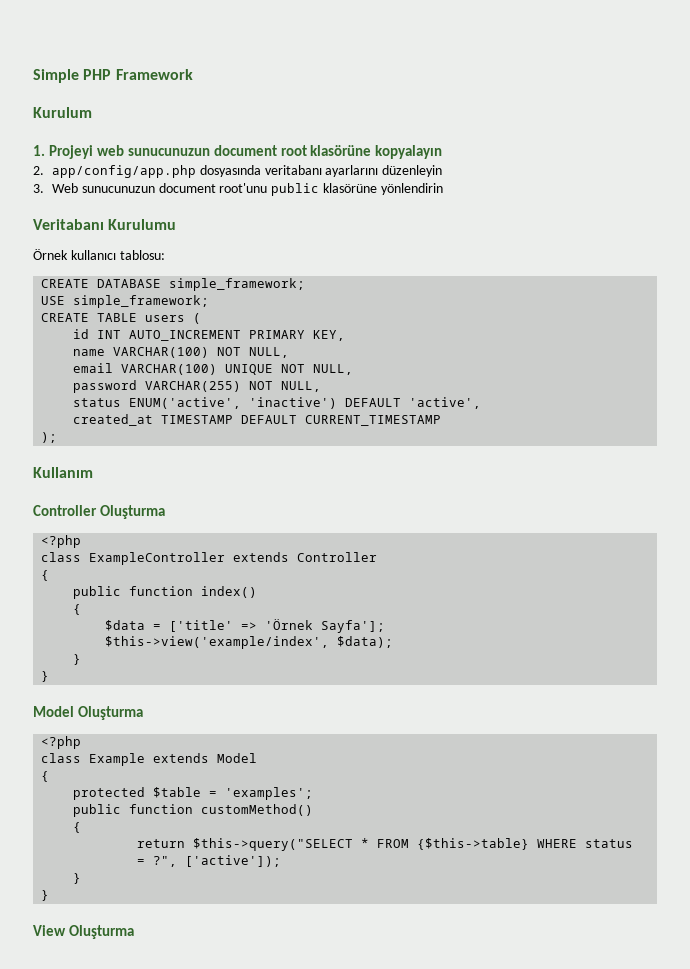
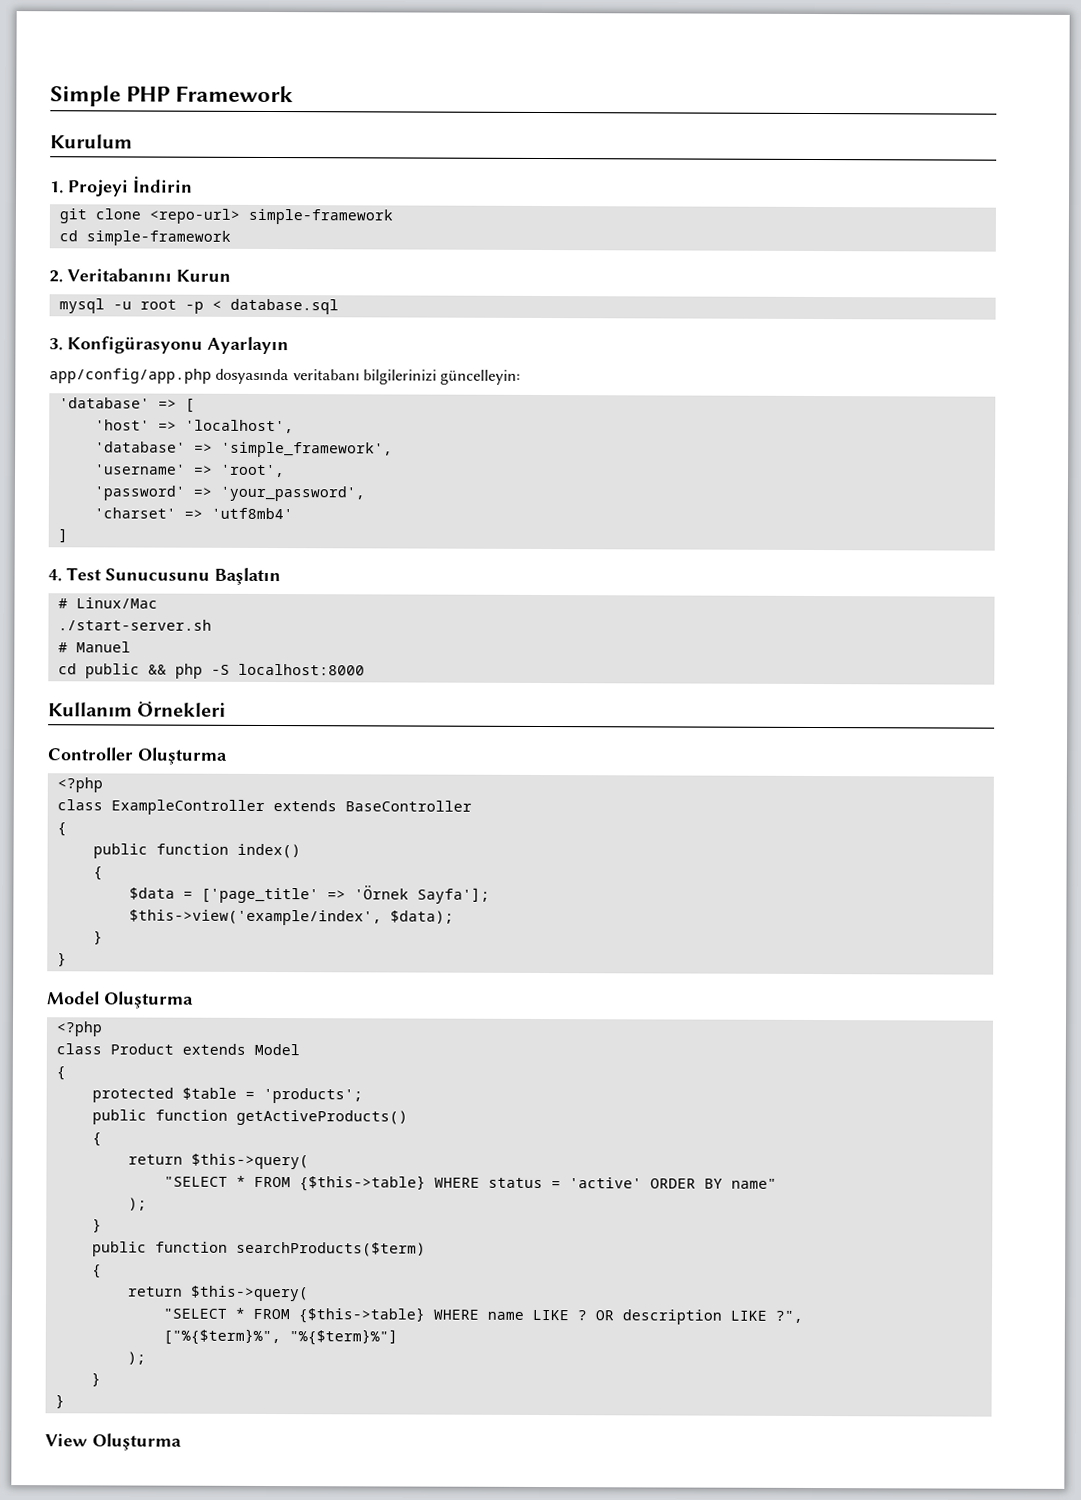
[96,145,443,159] [33,165,443,178] [33,183,443,196] [33,219,177,230] [33,249,165,260] [41,278,306,291] [41,295,210,308] [41,313,202,324] [73,329,346,341] [73,347,290,358] [73,363,354,375] [73,380,322,393] [73,397,482,409] [73,414,442,426] [41,432,58,443] web sunucunuzun document root klasörüne kopyalayın // 2. app/config/app.php dosyasında veritabanı ayarlarını düzenleyin // 3. Web sunucunuzun document root'unu public klasörüne yönlendirin // Veritabanı Kurulumu // Örnek kullanıcı tablosu: // CREATE DATABASE simple_framework; // USE simple_framework; // CREATE TABLE users ( // id INT AUTO_INCREMENT PRIMARY KEY, // name VARCHAR(100) NOT NULL, // email VARCHAR(100) UNIQUE NOT NULL, // password VARCHAR(255) NOT NULL, // status ENUM('active', 'inactive') DEFAULT 'active', // created_at TIMESTAMP DEFAULT CURRENT_TIMESTAMP // ); -> [133,176,193,193] [58,208,393,225] [58,230,231,246] [49,268,231,283] [58,298,339,315] [49,336,289,355] [49,368,522,385] [58,397,195,413] [94,419,294,434] [94,441,393,458] [94,464,285,478] [93,485,365,502] [93,507,293,520] [57,528,68,543] [48,567,281,586] [57,597,158,609] [57,619,212,631] [57,641,131,653] [57,663,365,679] İndirin // git clone <repo-url> simple-framework // cd simple-framework // 2. Veritabanını Kurun // mysql -u root -p < database.sql // 3. Konfigürasyonu Ayarlayın // app/config/app.php dosyasında veritabanı bilgilerinizi güncelleyin: // 'database' => [ // 'host' => 'localhost', // 'database' => 'simple_framework', // 'username' => 'root', // 'password' => 'your_password', // 'charset' => 'utf8mb4' // ] // 4. Test Sunucusunu Başlatın // # Linux/Mac // ./start-server.sh // # Manuel // cd public && php -S localhost:8000
(93, 472) none -> [137,701,227,717] Örnekleri
[297,552,378,562] Controller -> [344,800,472,812] BaseController
[169,620,234,632] ['title' -> [200,887,319,904] ['page_title'
[89,753,146,766] Example -> [109,1043,174,1055] Product
[225,787,314,800] [73,804,314,817] [73,822,82,833] [137,838,354,851] 'examples'; // public function customMethod() // { // return $this->query("SELECT -> [262,1087,363,1104] [91,1109,408,1126] [91,1132,102,1147] [127,1153,309,1170] [163,1176,228,1187] 'products'; // public function getActiveProducts() // { // return $this->query( // "SELECT
[153,855,282,867] ?", ['active']); -> [568,1177,777,1189] [127,1197,147,1211] [91,1218,102,1233] [91,1241,426,1257] [91,1264,102,1279] [126,1285,309,1302] [162,1307,803,1325] [162,1328,398,1346] [126,1351,146,1365] 'active' ORDER BY name" // ); // } // public function searchProducts($term) // { // return $this->query( // "SELECT * FROM {$this->table} WHERE name LIKE ? OR description LIKE ?", // ["%{$term}%", "%{$term}%"] // );

